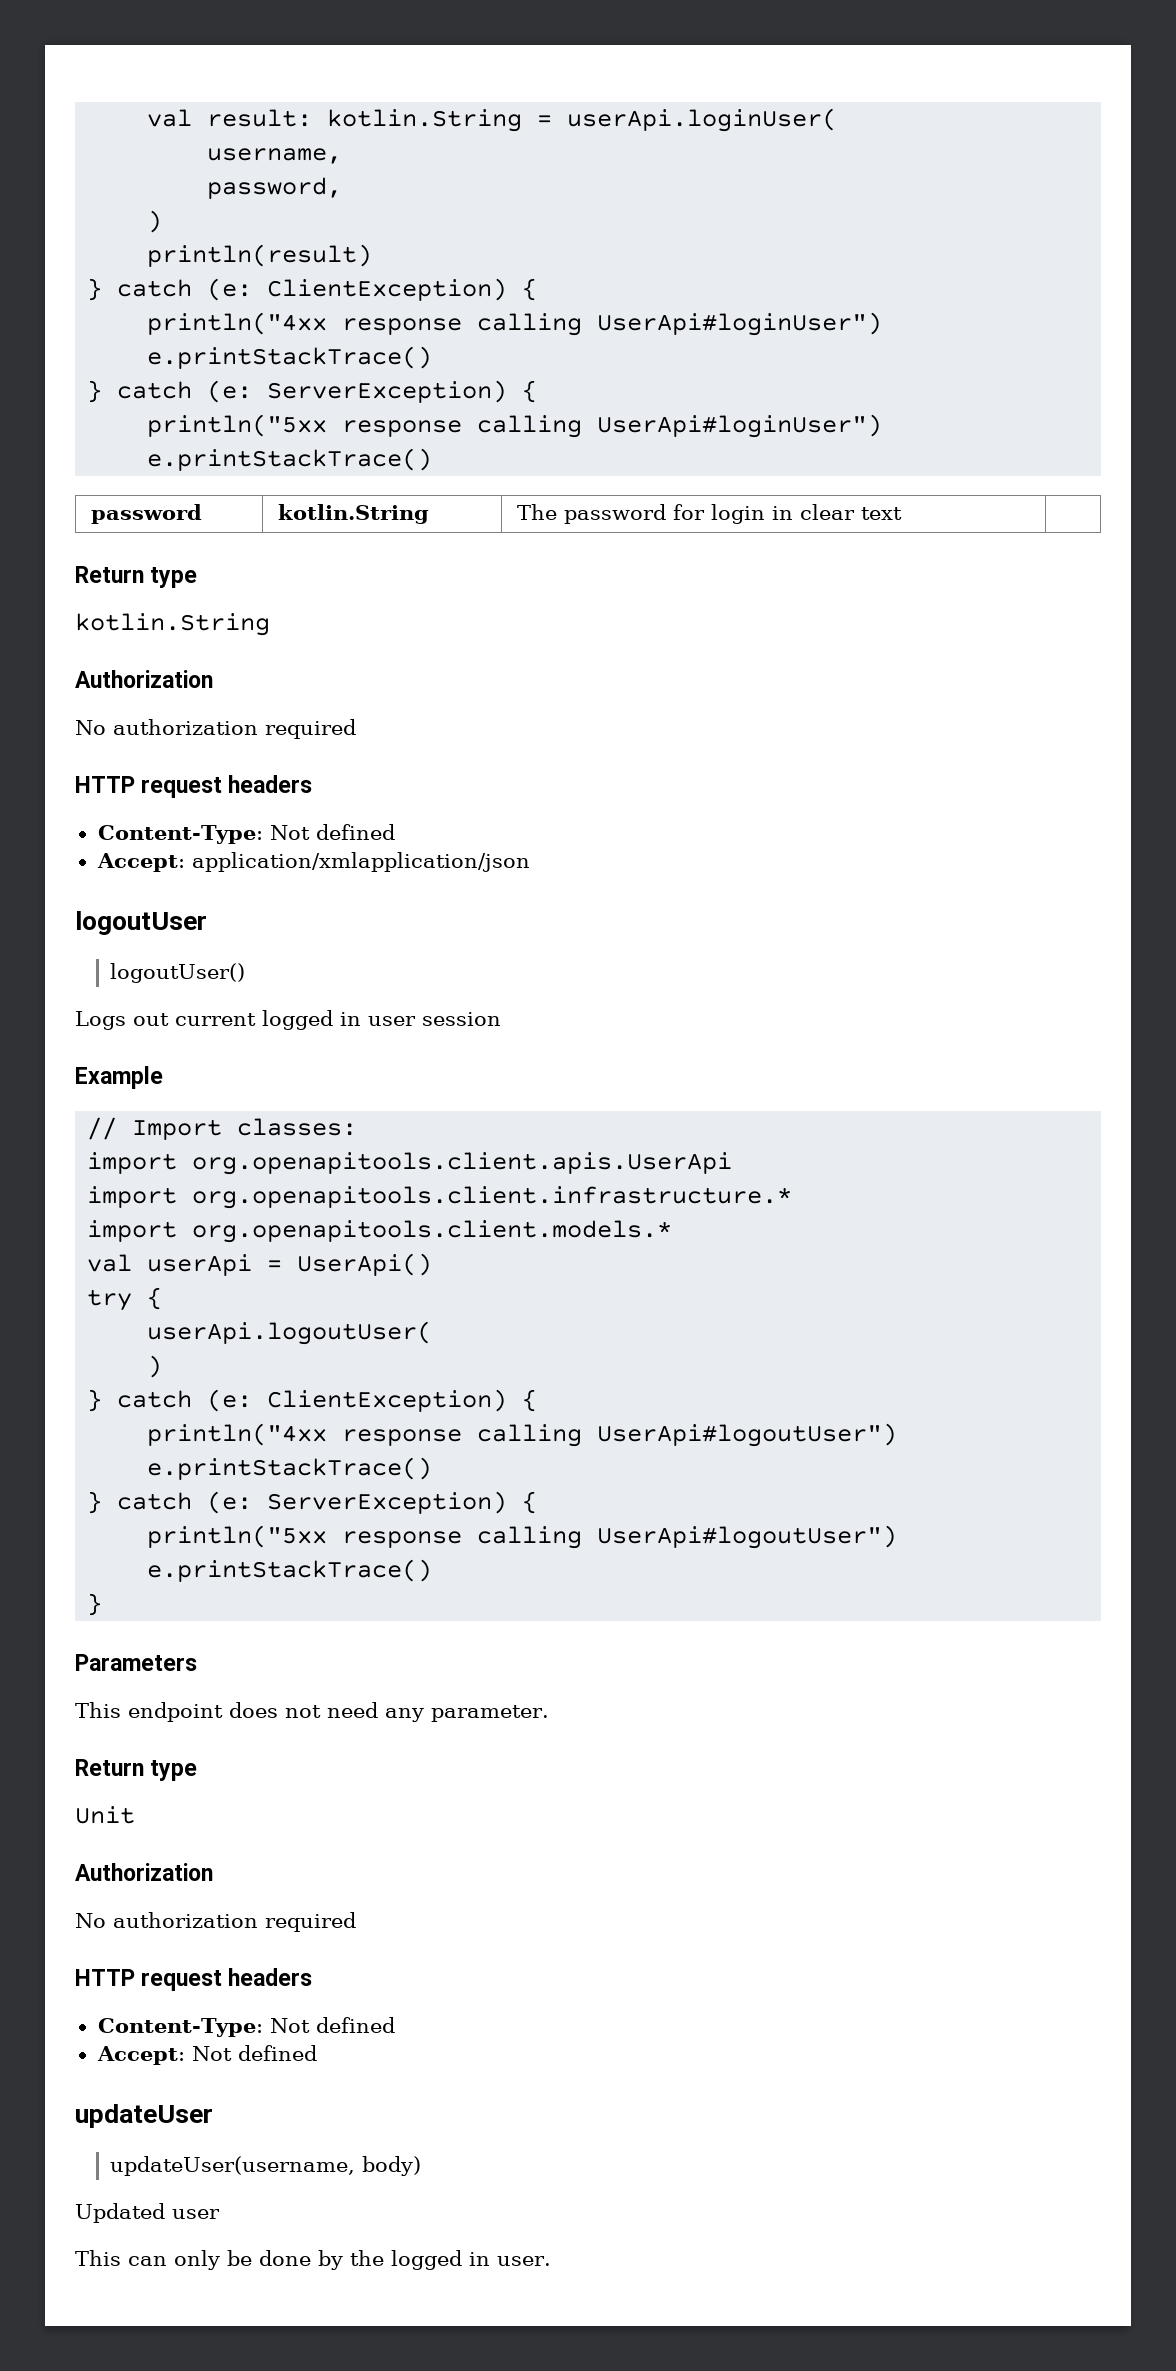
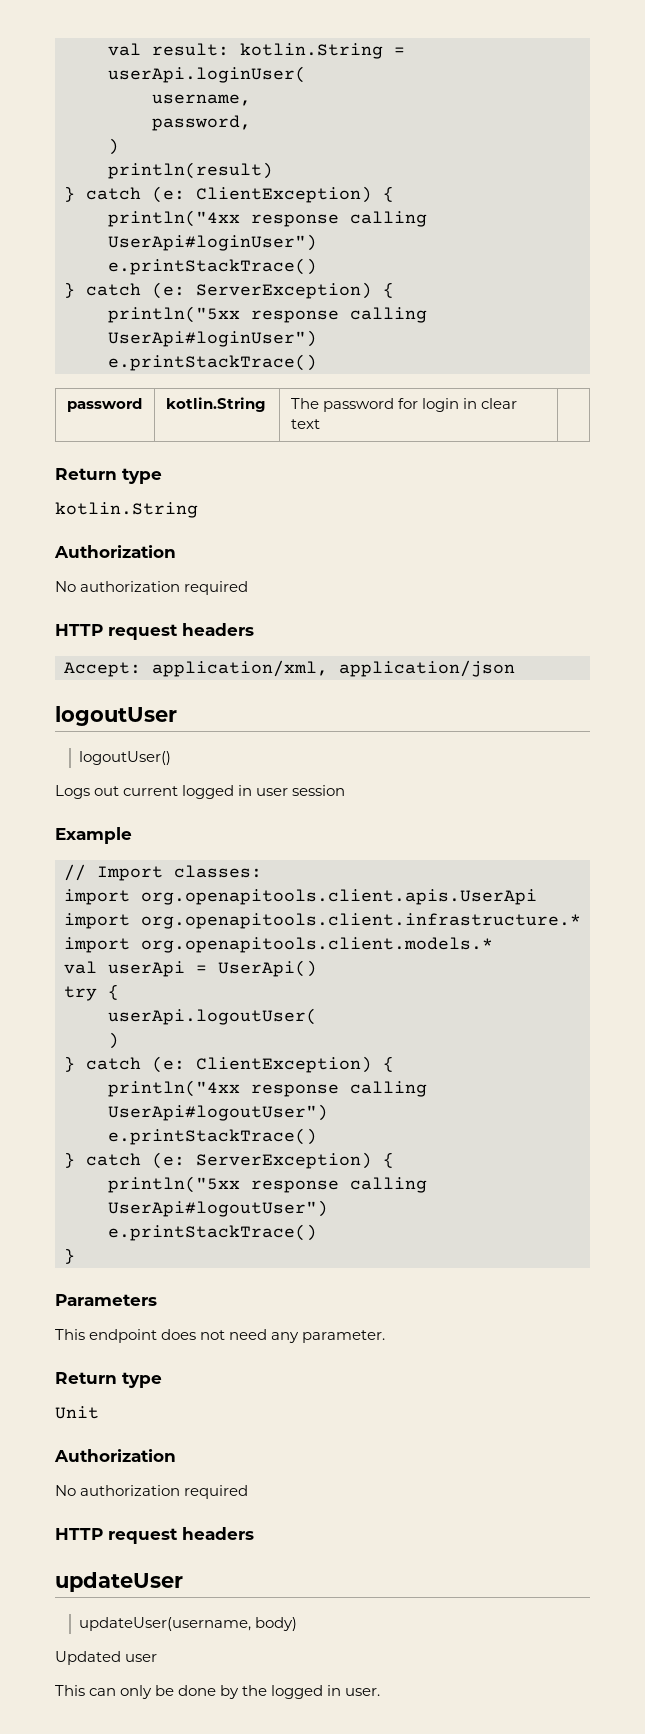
[97,824,396,844] [96,852,530,872] // Content-Type: Not defined // Accept: application/xmlapplication/json -> [64,660,515,677] // Accept: application/xml, application/json
[97,2017,396,2037] [96,2045,317,2065] // Content-Type: Not defined // Accept: Not defined -> (254, 1533) none

